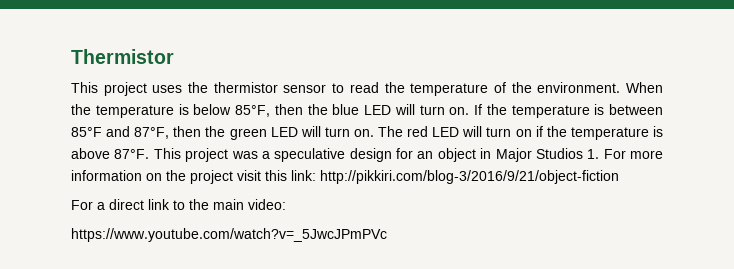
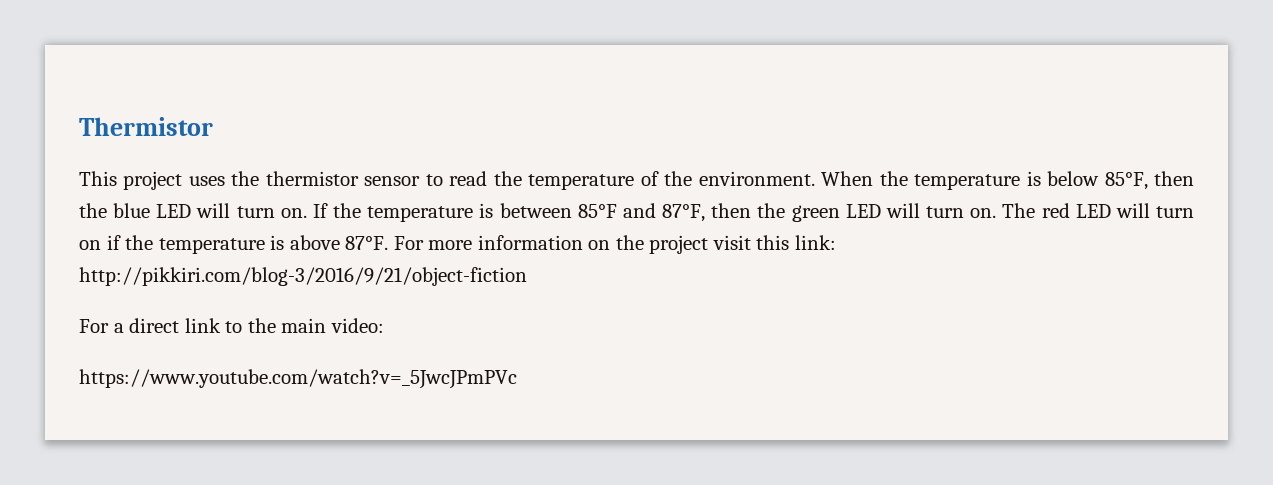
[153,148,600,162] This project was a speculative design for an object in Major Studios 1. -> (389, 243) none

